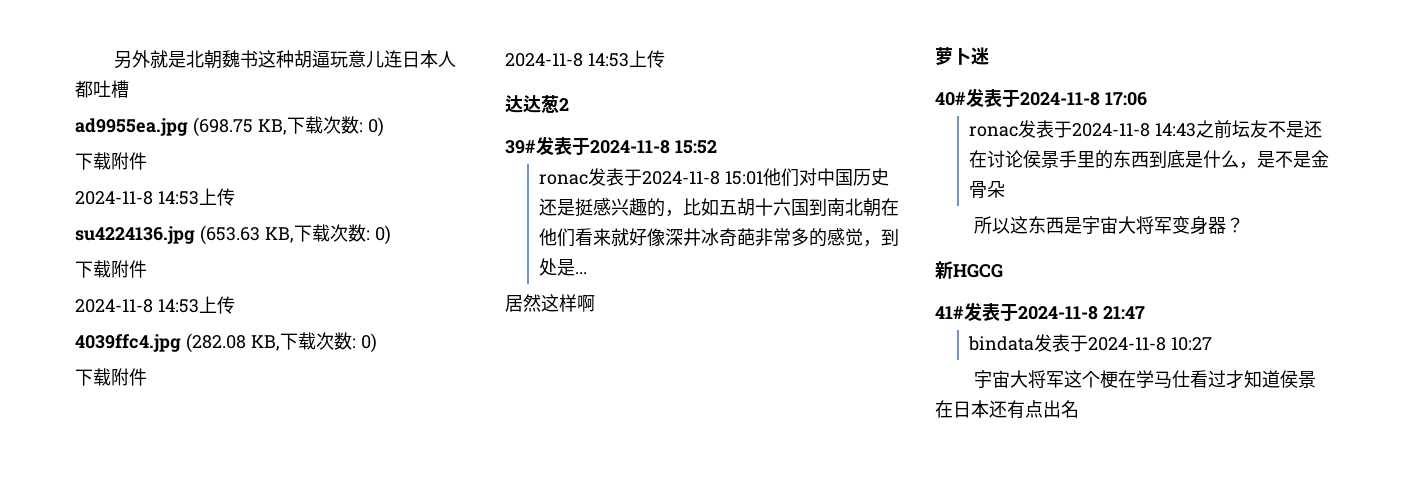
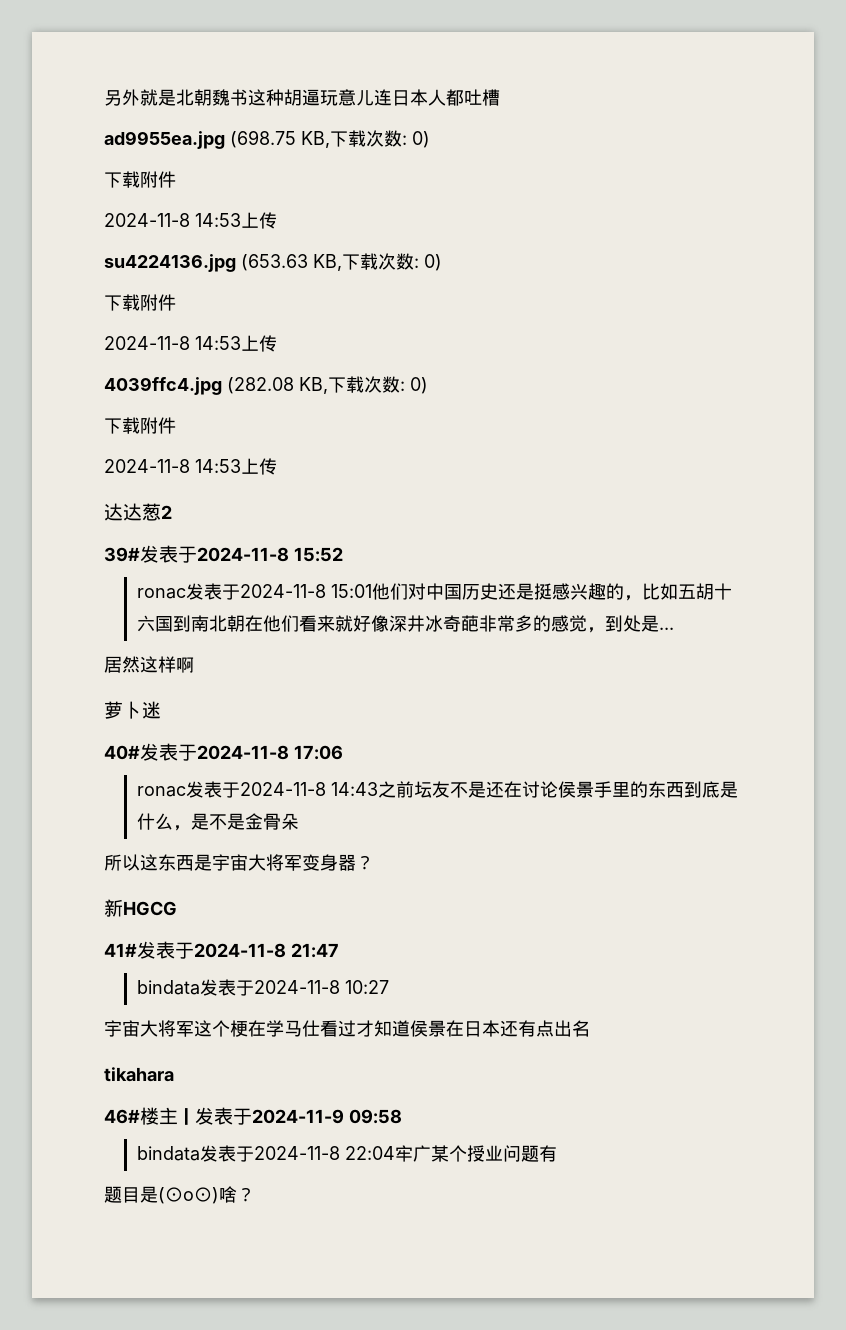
(1079, 409) none -> [104,1067,174,1082] [104,1107,402,1125] [136,1145,557,1162] [104,1186,255,1204] // tikahara // 46#楼主 | 发表于2024-11-9 09:58 // bindata发表于2024-11-8 22:04牢广某个授业问题有 // 题目是(⊙o⊙)啥？

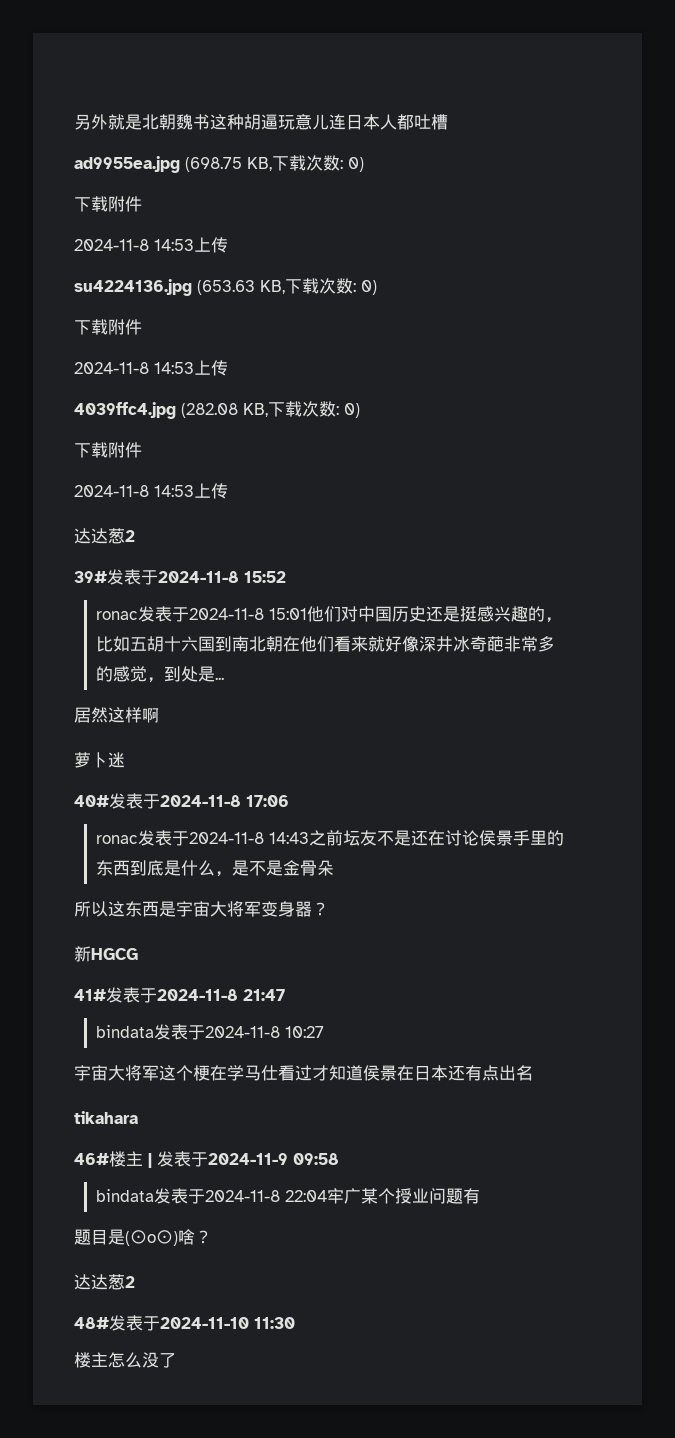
(255, 1194) none -> [74,1274,135,1290] [74,1315,295,1331] [74,1352,176,1368] // 达达葱2 // 48#发表于2024-11-10 11:30 // 楼主怎么没了

